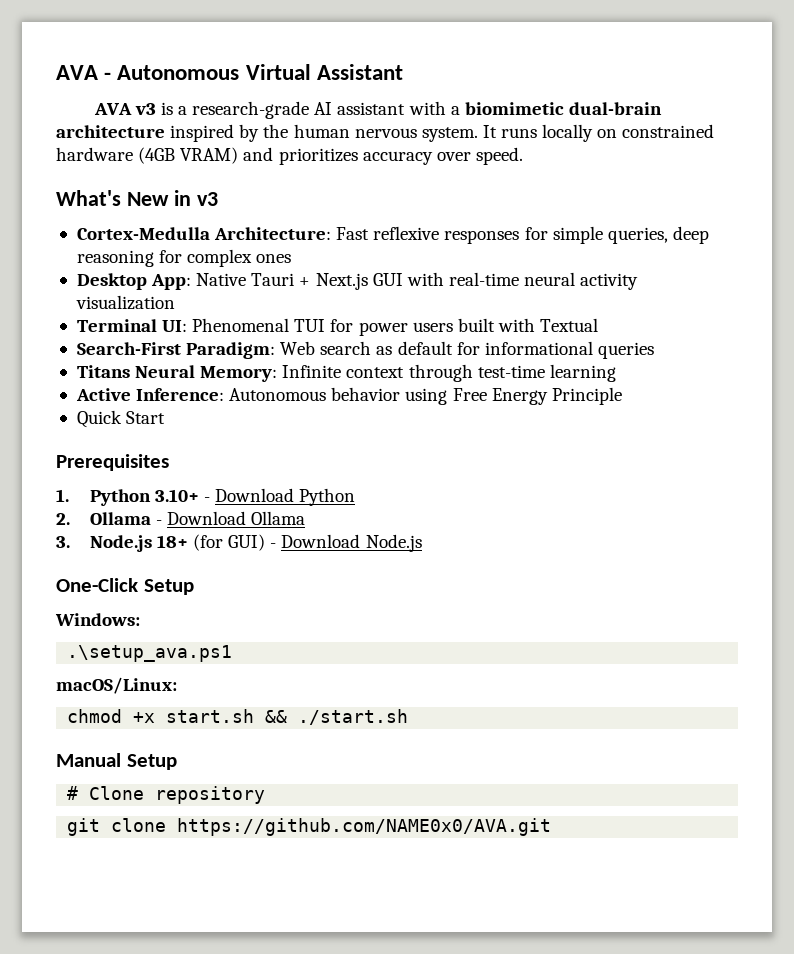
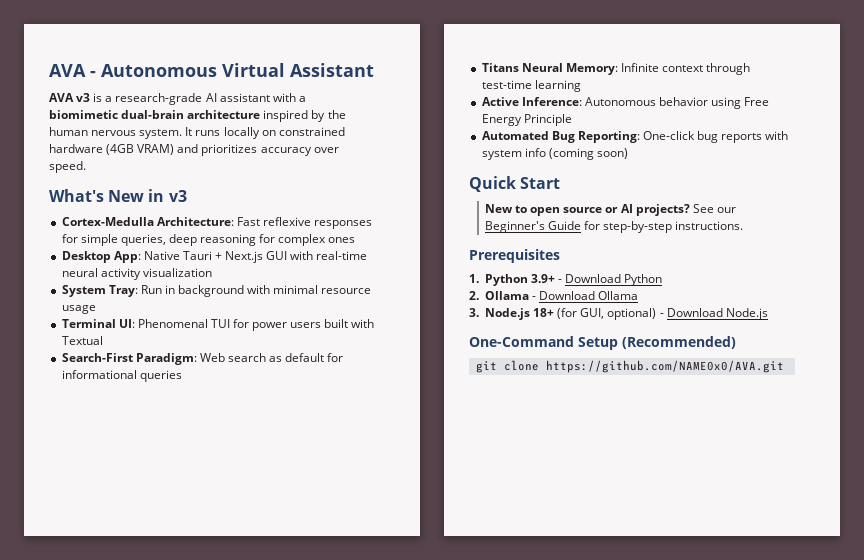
(175, 302) none -> [61,285,372,297] [61,305,96,314] // System Tray: Run in background with minimal resource usage
[76,410,166,428] Quick Start -> [481,131,789,143] [481,148,628,160] [469,176,561,192] [485,204,736,216] [485,221,744,233] Automated Bug Reporting: One-click bug reports with system info (coming soon) // Quick Start // New to open source or AI projects? See our Beginner's Guide for step-by-step instructions.
[154,489,199,502] 3.10+ -> [531,274,556,283] 3.9+
[228,534,266,551] GUI) -> [580,308,657,320] GUI, optional)
[56,578,194,595] [55,613,140,626] [67,645,233,662] [56,677,177,694] [67,709,409,725] [56,753,177,770] [67,786,266,804] One-Click Setup // Windows: // .\setup_ava.ps1 // macOS/Linux: // chmod +x start.sh && ./start.sh // Manual Setup // # Clone repository -> [469,336,736,350] One-Command Setup (Recommended)

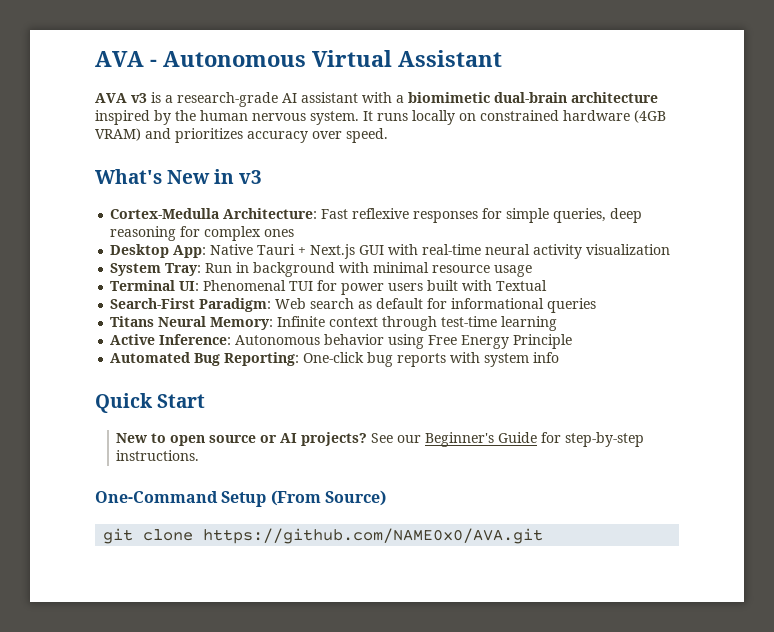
[548,148,628,160] (coming soon) -> (560, 357) none
[469,249,560,263] [469,274,663,286] [469,291,639,300] [469,308,768,320] // Prerequisites // 1. Python 3.9+ - Download Python // 2. Ollama - Download Ollama // 3. Node.js 18+ (for GUI, optional) - Download Node.js -> (200, 455) none
[622,336,736,349] (Recommended) -> [270,490,386,506] (From Source)

